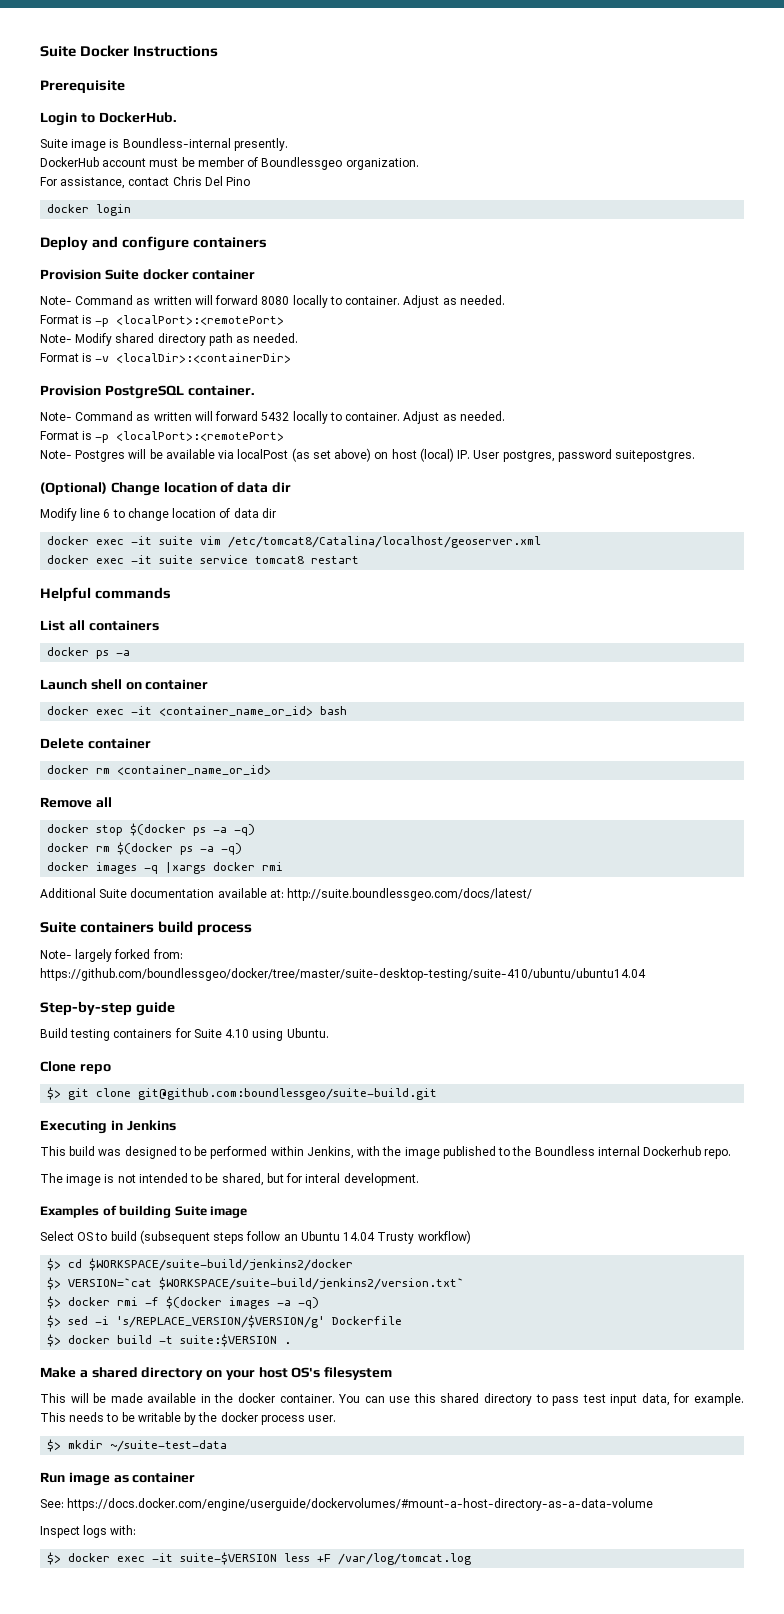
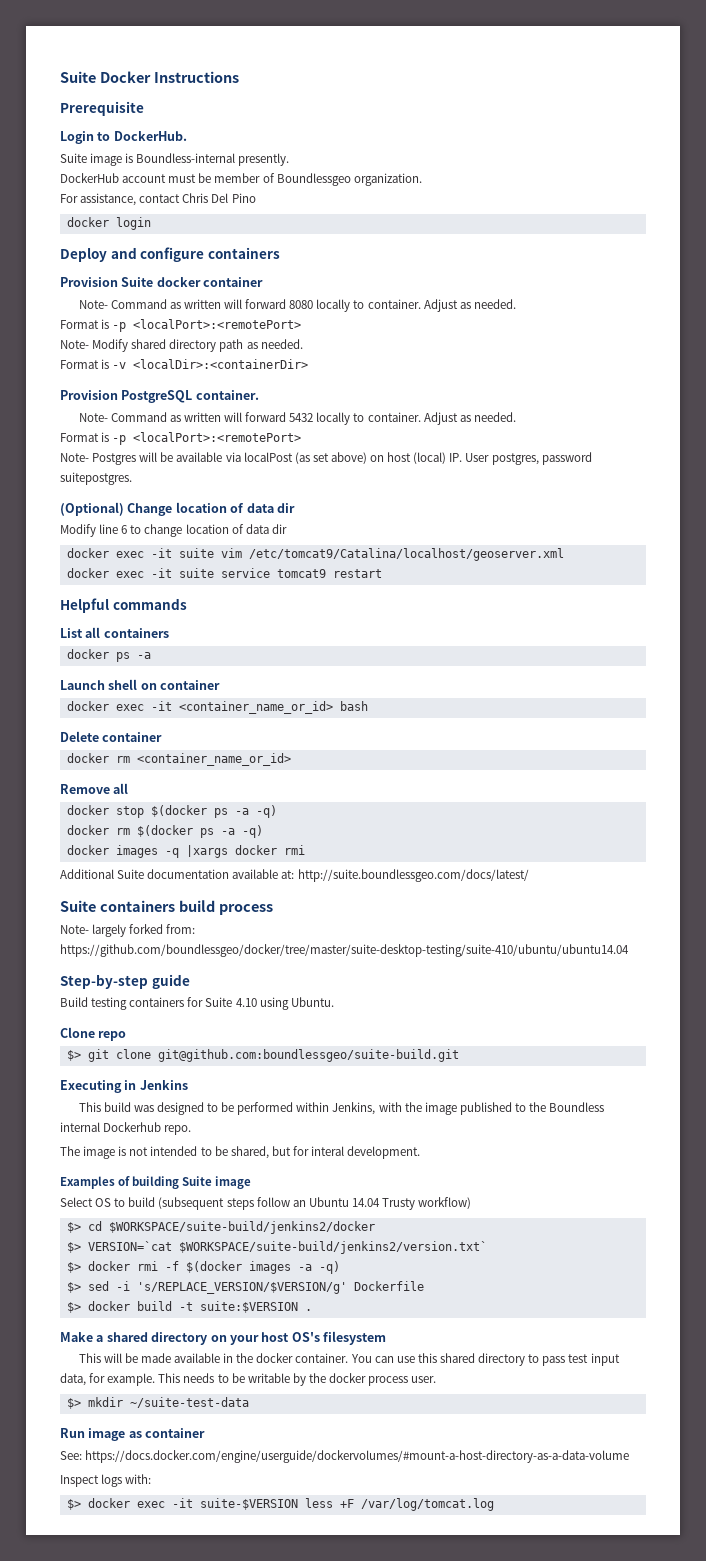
[228,536,542,548] /etc/tomcat8/Catalina/localhost/geoserver.xml -> [248,548,564,561] /etc/tomcat9/Catalina/localhost/geoserver.xml
[255,556,305,564] tomcat8 -> [276,569,326,578] tomcat9

